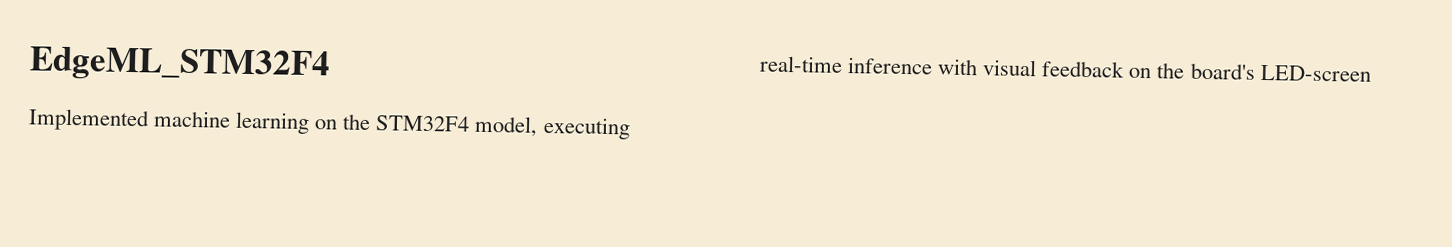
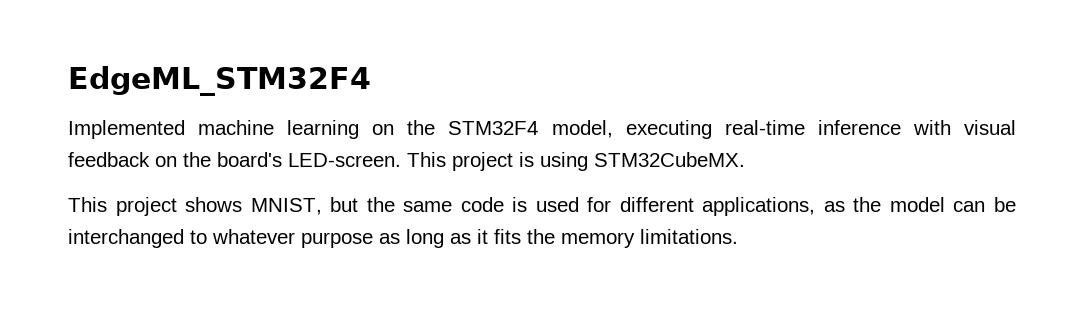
[1259,64,1372,82] LED-screen -> [288,152,745,171] [68,197,1016,216] [68,229,738,248] LED-screen. This project is using STM32CubeMX. // This project shows MNIST, but the same code is used for different applications, as the model can be interchanged to whatever purpose as long as it fits the memory limitations.

